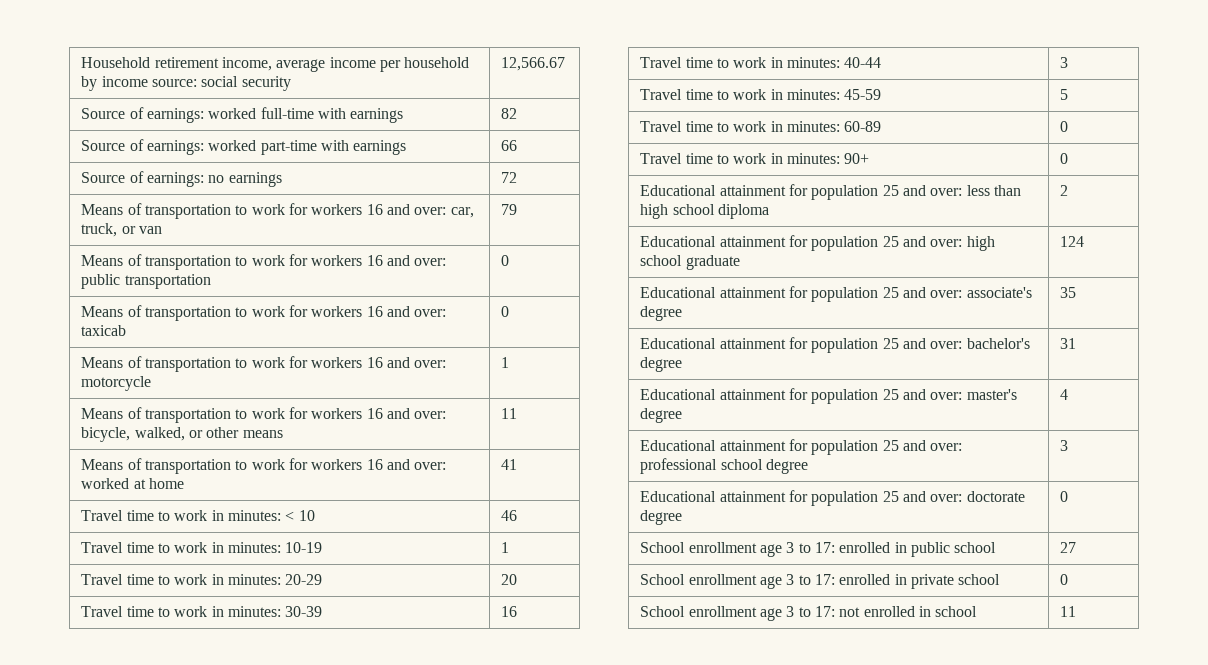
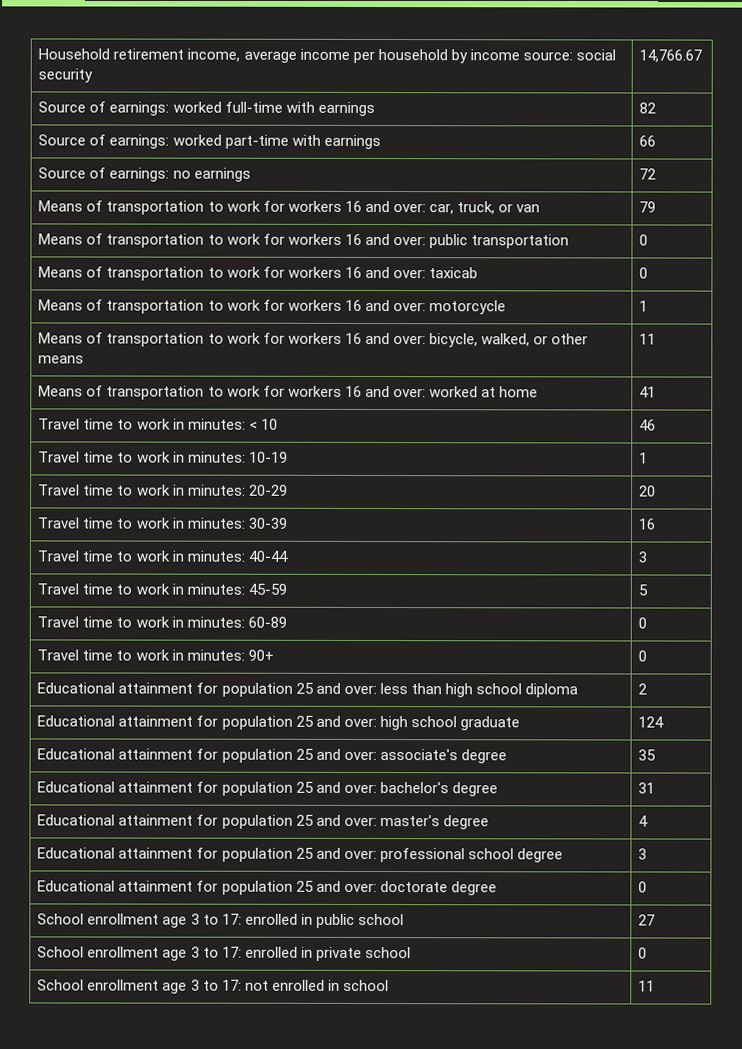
[501,57,566,71] 12,566.67 -> [639,49,703,63] 14,766.67

